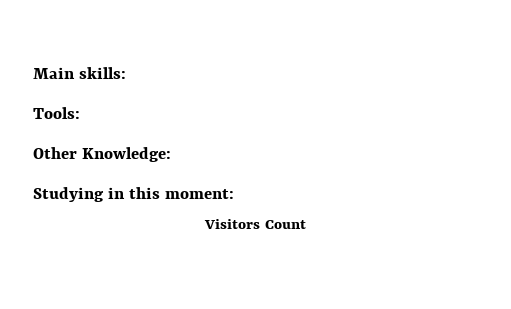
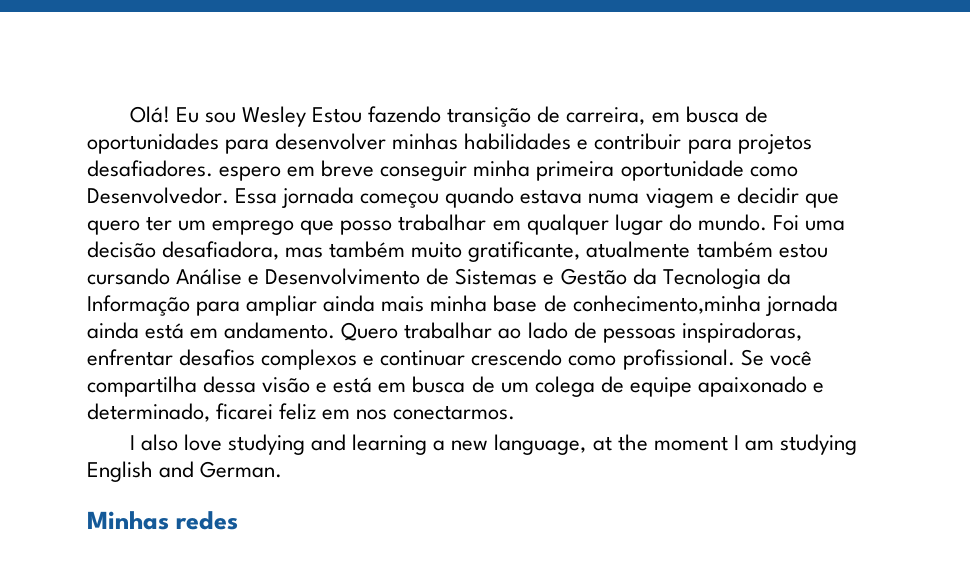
[33,67,126,79] [33,107,80,119] [33,147,171,162] [33,187,234,202] [204,219,306,229] Main skills: // Tools: // Other Knowledge: // Studying in this moment: // Visitors Count -> [129,106,768,127] [87,133,812,154] [87,160,798,181] [87,187,839,208] [87,214,845,235] [87,241,828,262] [87,268,791,289] [87,295,838,316] [87,322,802,343] [87,349,812,370] [87,376,824,397] [87,403,516,422] [129,434,857,455] [87,461,283,482] [87,511,239,530] Olá! Eu sou Wesley Estou fazendo transição de carreira, em busca de oportunidades para desenvolver minhas habilidades e contribuir para projetos desafiadores. espero em breve conseguir minha primeira oportunidade como Desenvolvedor. Essa jornada começou quando estava numa viagem e decidir que quero ter um emprego que posso trabalhar em qualquer lugar do mundo. Foi uma decisão desafiadora, mas também muito gratificante, atualmente também estou cursando Análise e Desenvolvimento de Sistemas e Gestão da Tecnologia da Informação para ampliar ainda mais minha base de conhecimento,minha jornada ainda está em andamento. Quero trabalhar ao lado de pessoas inspiradoras, enfrentar desafios complexos e continuar crescendo como profissional. Se você compartilha dessa visão e está em busca de um colega de equipe apaixonado e determinado, ficarei feliz em nos conectarmos. // I also love studying and learning a new language, at the moment I am studying English and German. // Minhas redes

